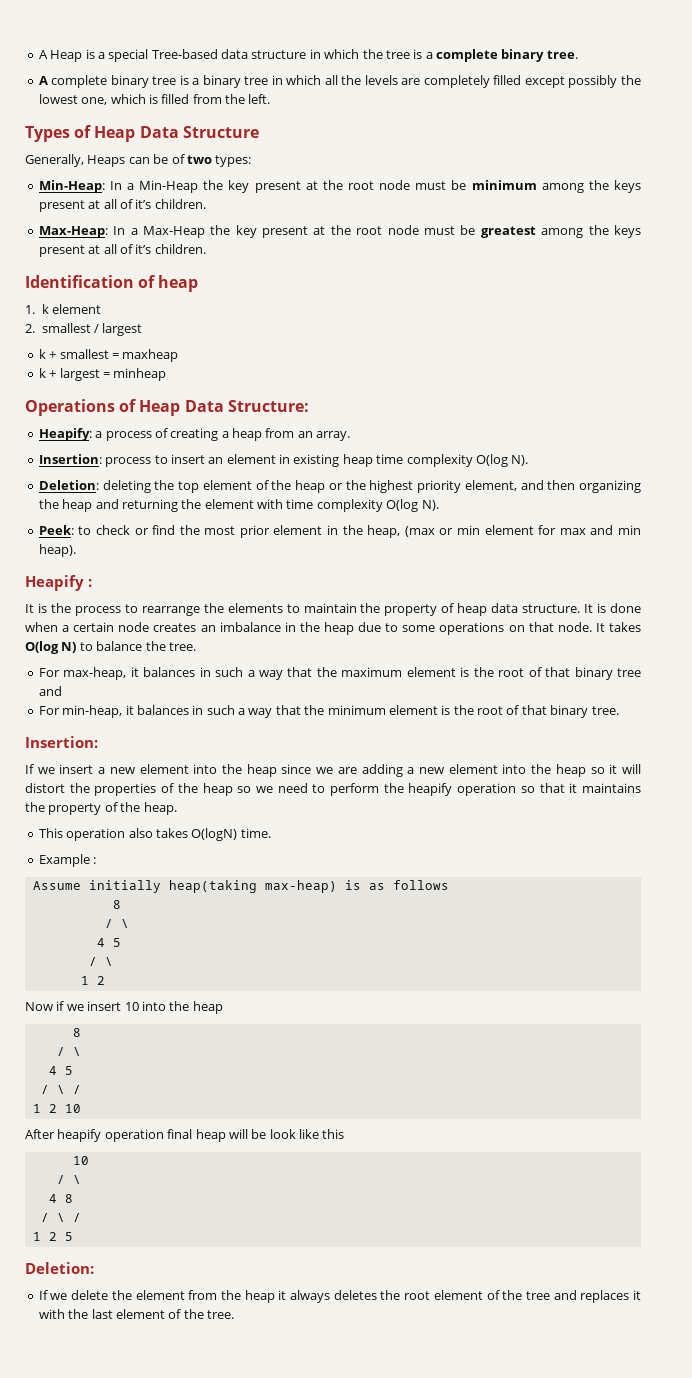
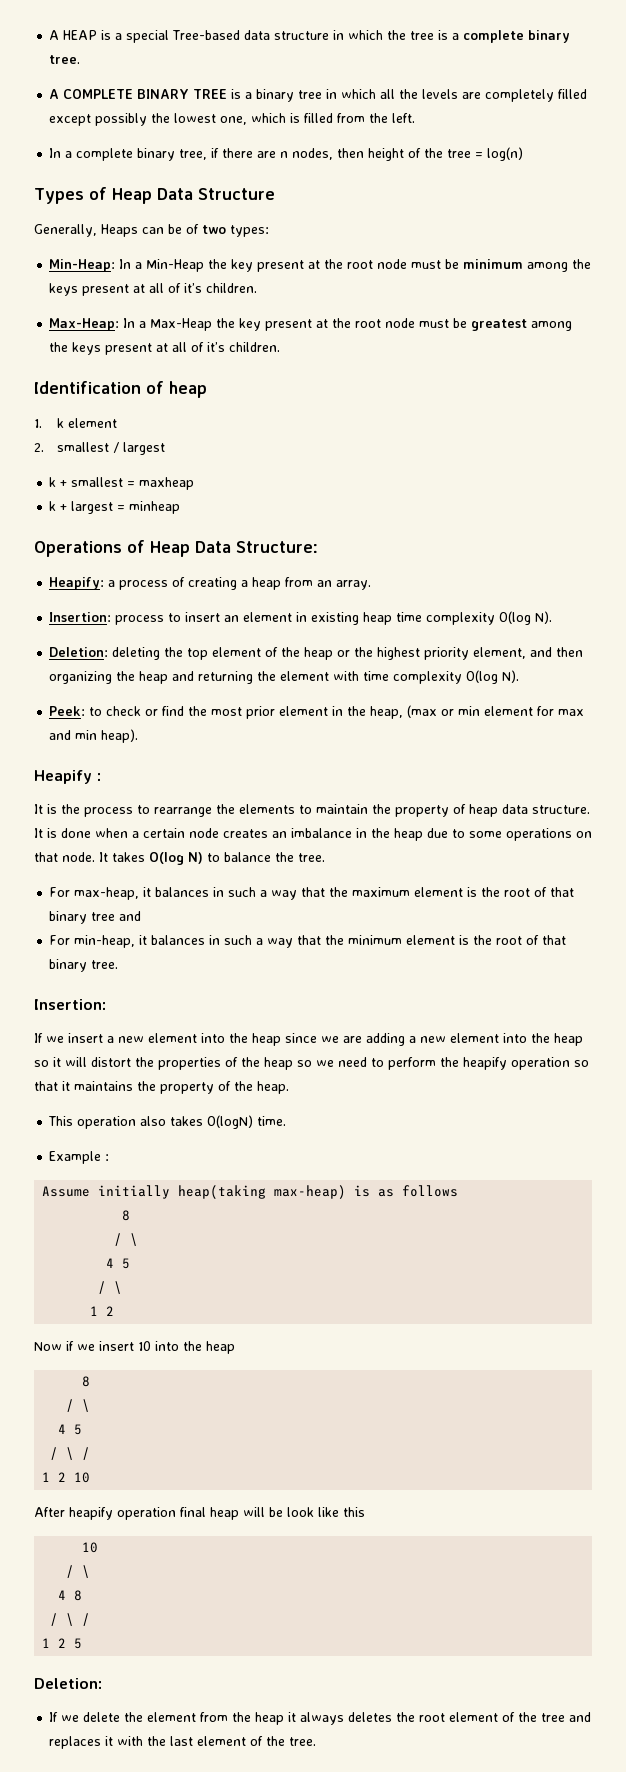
[38,50,83,62] A Heap -> [49,30,98,40] A HEAP
[51,75,177,88] complete binary tree -> [63,89,228,99] COMPLETE BINARY TREE
(271, 99) none -> [49,147,524,161] // In a complete binary tree, if there are n nodes, then height of the tree = log(n)

